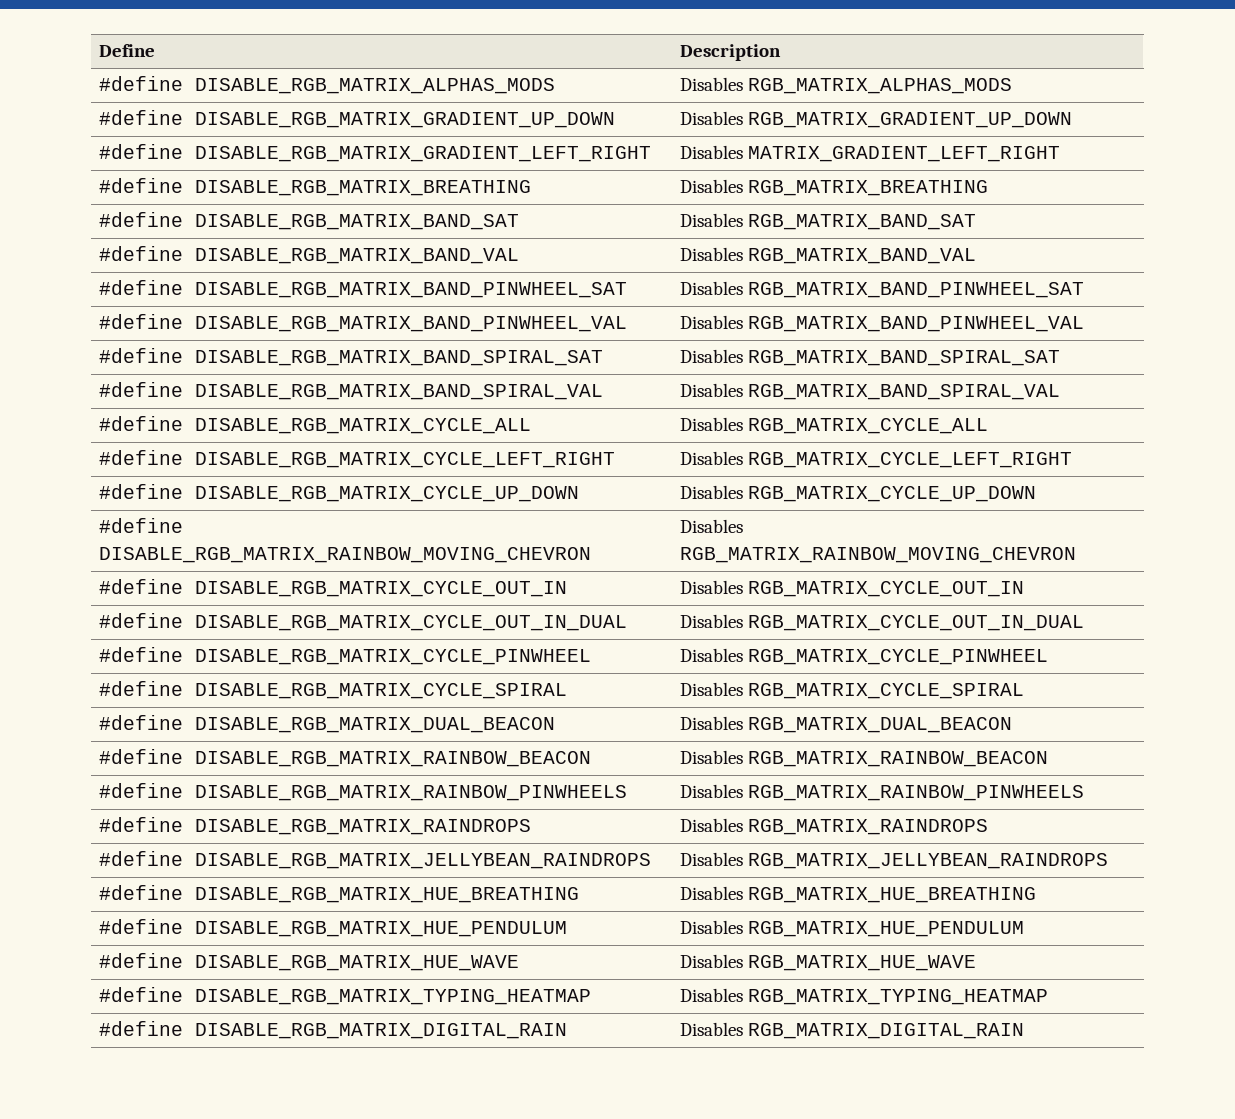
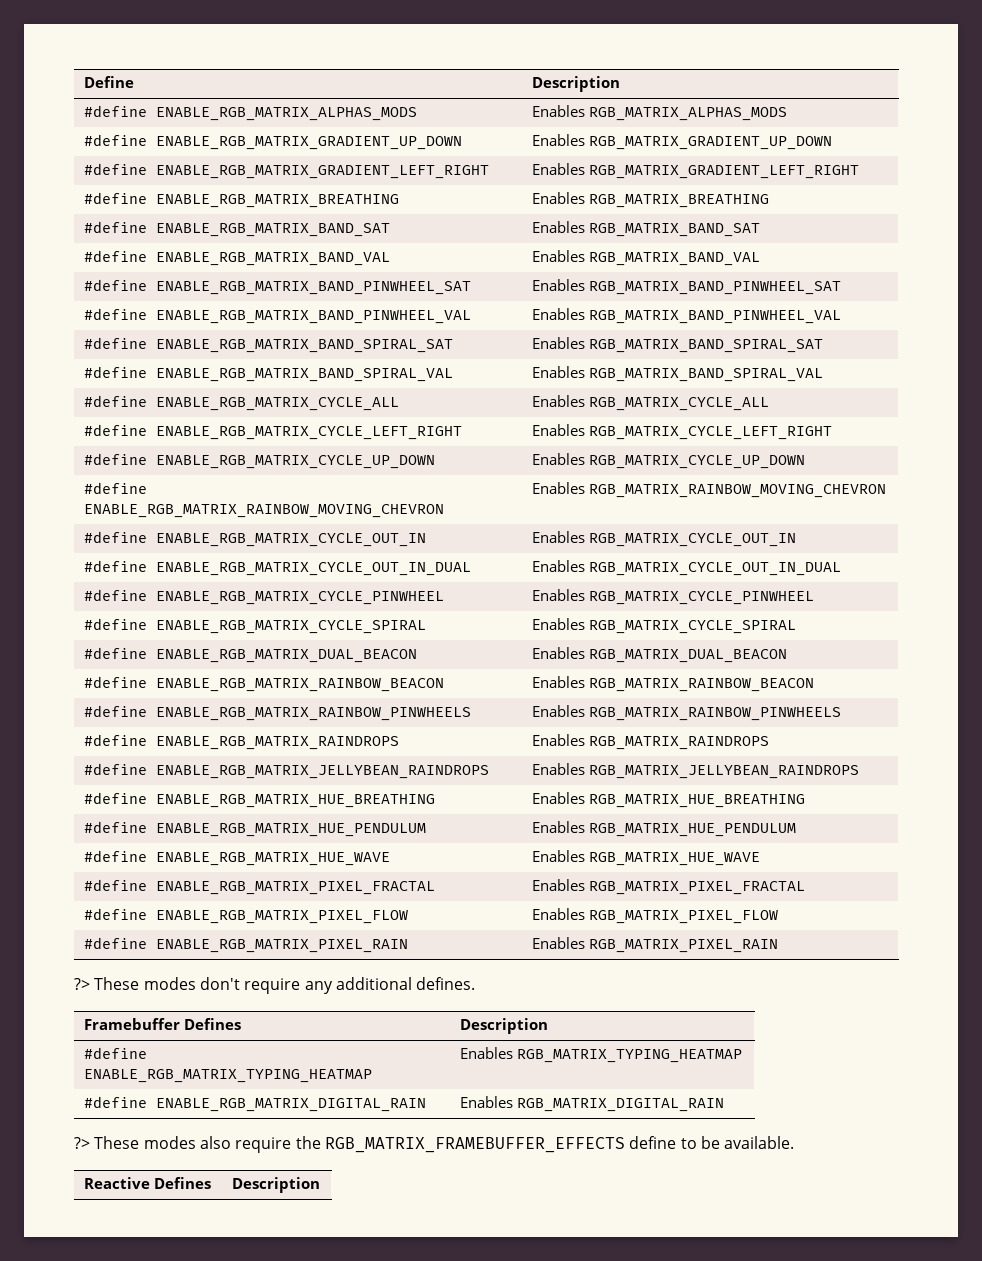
[194,78,555,94] [679,77,743,91] DISABLE_RGB_MATRIX_ALPHAS_MODS | Disables -> [155,107,417,121] [531,105,585,117] ENABLE_RGB_MATRIX_ALPHAS_MODS | Enables
[194,112,615,128] [679,111,743,125] DISABLE_RGB_MATRIX_GRADIENT_UP_DOWN | Disables -> [155,136,462,150] [531,134,585,146] ENABLE_RGB_MATRIX_GRADIENT_UP_DOWN | Enables
[194,146,651,162] [679,145,1060,162] [98,178,531,196] [679,179,743,193] DISABLE_RGB_MATRIX_GRADIENT_LEFT_RIGHT | Disables MATRIX_GRADIENT_LEFT_RIGHT // #define DISABLE_RGB_MATRIX_BREATHING | Disables -> [155,165,489,179] [531,163,859,179] [83,192,399,208] [531,192,585,204] ENABLE_RGB_MATRIX_GRADIENT_LEFT_RIGHT | Enables RGB_MATRIX_GRADIENT_LEFT_RIGHT // #define ENABLE_RGB_MATRIX_BREATHING | Enables
[194,214,519,230] [679,213,743,227] DISABLE_RGB_MATRIX_BAND_SAT | Disables -> [155,223,390,237] [531,221,585,233] ENABLE_RGB_MATRIX_BAND_SAT | Enables
[194,248,519,264] [679,247,743,261] DISABLE_RGB_MATRIX_BAND_VAL | Disables -> [155,252,390,266] [531,250,585,262] ENABLE_RGB_MATRIX_BAND_VAL | Enables
[194,282,627,298] [679,281,743,295] DISABLE_RGB_MATRIX_BAND_PINWHEEL_SAT | Disables -> [155,281,471,295] [531,279,585,291] ENABLE_RGB_MATRIX_BAND_PINWHEEL_SAT | Enables
[194,316,627,332] [679,315,743,329] DISABLE_RGB_MATRIX_BAND_PINWHEEL_VAL | Disables -> [155,310,471,324] [531,308,585,320] ENABLE_RGB_MATRIX_BAND_PINWHEEL_VAL | Enables
[194,350,603,366] [679,349,743,363] DISABLE_RGB_MATRIX_BAND_SPIRAL_SAT | Disables -> [155,339,453,353] [531,337,585,349] ENABLE_RGB_MATRIX_BAND_SPIRAL_SAT | Enables
[194,384,603,400] [679,383,743,397] DISABLE_RGB_MATRIX_BAND_SPIRAL_VAL | Disables -> [155,368,453,382] [531,366,585,378] ENABLE_RGB_MATRIX_BAND_SPIRAL_VAL | Enables
[194,418,531,434] [679,417,743,431] DISABLE_RGB_MATRIX_CYCLE_ALL | Disables -> [155,397,399,411] [531,395,585,407] ENABLE_RGB_MATRIX_CYCLE_ALL | Enables
[194,452,615,468] [679,451,743,465] DISABLE_RGB_MATRIX_CYCLE_LEFT_RIGHT | Disables -> [155,426,462,440] [531,424,585,436] ENABLE_RGB_MATRIX_CYCLE_LEFT_RIGHT | Enables
[194,486,579,502] [679,485,743,499] DISABLE_RGB_MATRIX_CYCLE_UP_DOWN | Disables -> [155,455,435,469] [531,453,585,465] ENABLE_RGB_MATRIX_CYCLE_UP_DOWN | Enables
[98,547,591,563] [679,519,743,533] DISABLE_RGB_MATRIX_RAINBOW_MOVING_CHEVRON | Disables -> [83,504,444,518] [531,482,585,494] ENABLE_RGB_MATRIX_RAINBOW_MOVING_CHEVRON | Enables
[194,581,567,597] [679,580,743,594] DISABLE_RGB_MATRIX_CYCLE_OUT_IN | Disables -> [155,533,426,547] [531,531,585,543] ENABLE_RGB_MATRIX_CYCLE_OUT_IN | Enables
[194,615,627,631] [679,614,743,628] DISABLE_RGB_MATRIX_CYCLE_OUT_IN_DUAL | Disables -> [155,562,471,576] [531,560,585,572] ENABLE_RGB_MATRIX_CYCLE_OUT_IN_DUAL | Enables
[194,649,591,665] [679,648,743,662] DISABLE_RGB_MATRIX_CYCLE_PINWHEEL | Disables -> [155,591,444,605] [531,589,585,601] ENABLE_RGB_MATRIX_CYCLE_PINWHEEL | Enables
[194,683,567,699] [679,682,743,696] DISABLE_RGB_MATRIX_CYCLE_SPIRAL | Disables -> [155,620,426,634] [531,618,585,630] ENABLE_RGB_MATRIX_CYCLE_SPIRAL | Enables
[194,717,555,733] [679,716,743,730] DISABLE_RGB_MATRIX_DUAL_BEACON | Disables -> [155,649,417,663] [531,647,585,659] ENABLE_RGB_MATRIX_DUAL_BEACON | Enables
[194,751,591,767] [679,750,743,764] DISABLE_RGB_MATRIX_RAINBOW_BEACON | Disables -> [155,678,444,692] [531,676,585,688] ENABLE_RGB_MATRIX_RAINBOW_BEACON | Enables
[194,785,627,801] [679,784,743,798] DISABLE_RGB_MATRIX_RAINBOW_PINWHEELS | Disables -> [155,707,471,721] [531,705,585,717] ENABLE_RGB_MATRIX_RAINBOW_PINWHEELS | Enables
[194,819,531,835] [679,818,743,832] DISABLE_RGB_MATRIX_RAINDROPS | Disables -> [155,736,399,750] [531,734,585,746] ENABLE_RGB_MATRIX_RAINDROPS | Enables
[194,853,651,869] [679,852,743,866] DISABLE_RGB_MATRIX_JELLYBEAN_RAINDROPS | Disables -> [155,765,489,779] [531,763,585,775] ENABLE_RGB_MATRIX_JELLYBEAN_RAINDROPS | Enables
[194,887,579,903] [679,886,743,900] DISABLE_RGB_MATRIX_HUE_BREATHING | Disables -> [155,794,435,808] [531,792,585,804] ENABLE_RGB_MATRIX_HUE_BREATHING | Enables
[194,921,567,937] [679,920,743,934] DISABLE_RGB_MATRIX_HUE_PENDULUM | Disables -> [155,823,426,837] [531,821,585,833] ENABLE_RGB_MATRIX_HUE_PENDULUM | Enables
[194,955,519,971] [679,954,743,968] DISABLE_RGB_MATRIX_HUE_WAVE | Disables -> [155,852,390,866] [531,850,585,862] ENABLE_RGB_MATRIX_HUE_WAVE | Enables
[194,989,591,1005] [679,988,743,1002] DISABLE_RGB_MATRIX_TYPING_HEATMAP | Disables -> [155,881,435,895] [531,879,805,895] [83,908,408,924] [531,908,778,924] [83,937,408,953] [531,937,778,953] [74,977,476,994] [83,1018,241,1030] [459,1018,548,1034] [83,1047,147,1059] [83,1069,372,1083] [459,1047,513,1059] ENABLE_RGB_MATRIX_PIXEL_FRACTAL | Enables RGB_MATRIX_PIXEL_FRACTAL // #define ENABLE_RGB_MATRIX_PIXEL_FLOW | Enables RGB_MATRIX_PIXEL_FLOW // #define ENABLE_RGB_MATRIX_PIXEL_RAIN | Enables RGB_MATRIX_PIXEL_RAIN // ?> These modes don't require any additional defines. // Framebuffer Defines | Description // #define ENABLE_RGB_MATRIX_TYPING_HEATMAP | Enables
[194,1023,567,1039] [679,1022,743,1036] DISABLE_RGB_MATRIX_DIGITAL_RAIN | Disables -> [155,1098,426,1112] [459,1096,513,1108] ENABLE_RGB_MATRIX_DIGITAL_RAIN | Enables
(1024, 1031) none -> [74,1136,795,1153] [83,1177,211,1189] [231,1177,320,1193] // ?> These modes also require the RGB_MATRIX_FRAMEBUFFER_EFFECTS define to be available. // Reactive Defines | Description

